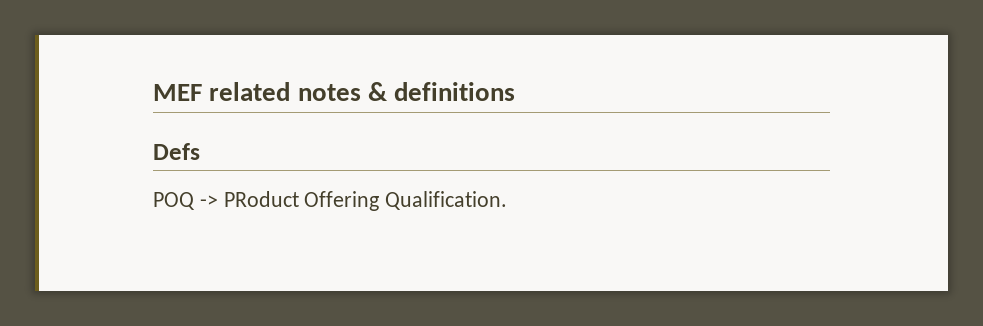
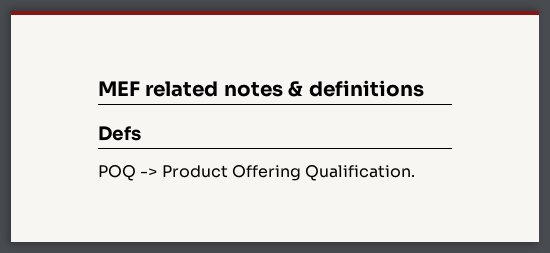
[223,191,299,207] PRoduct -> [161,165,228,178] Product

